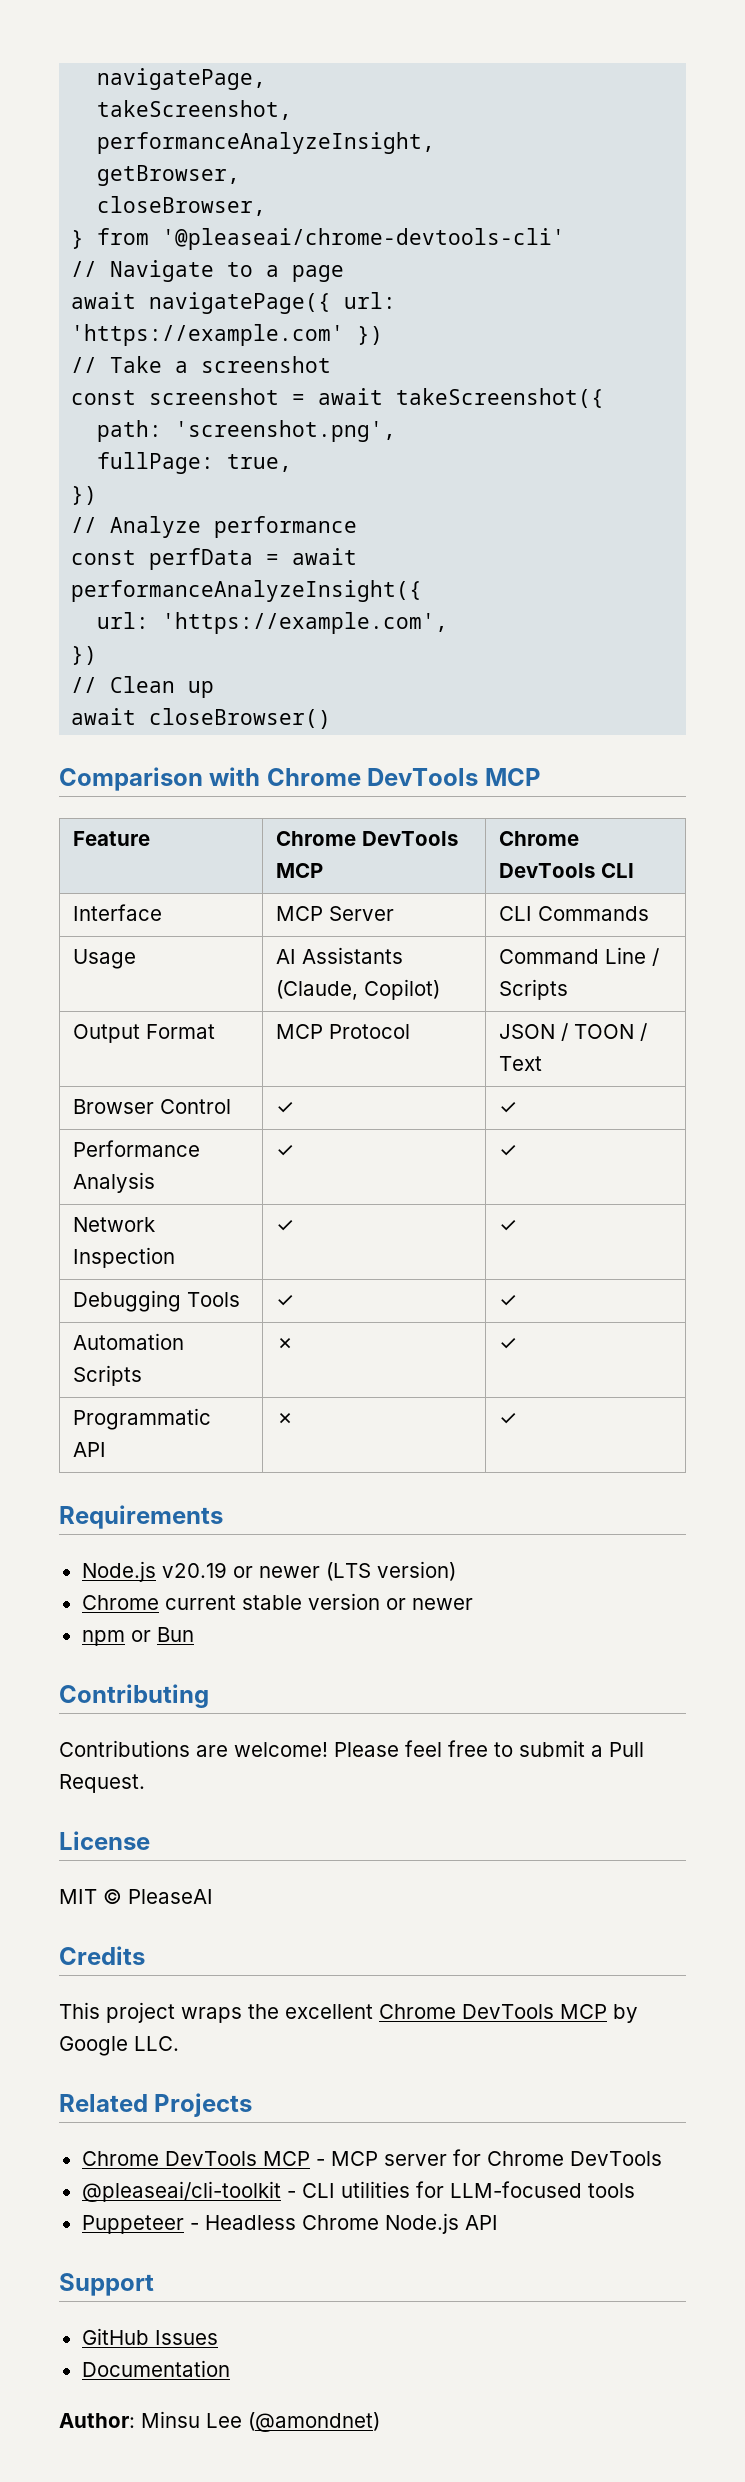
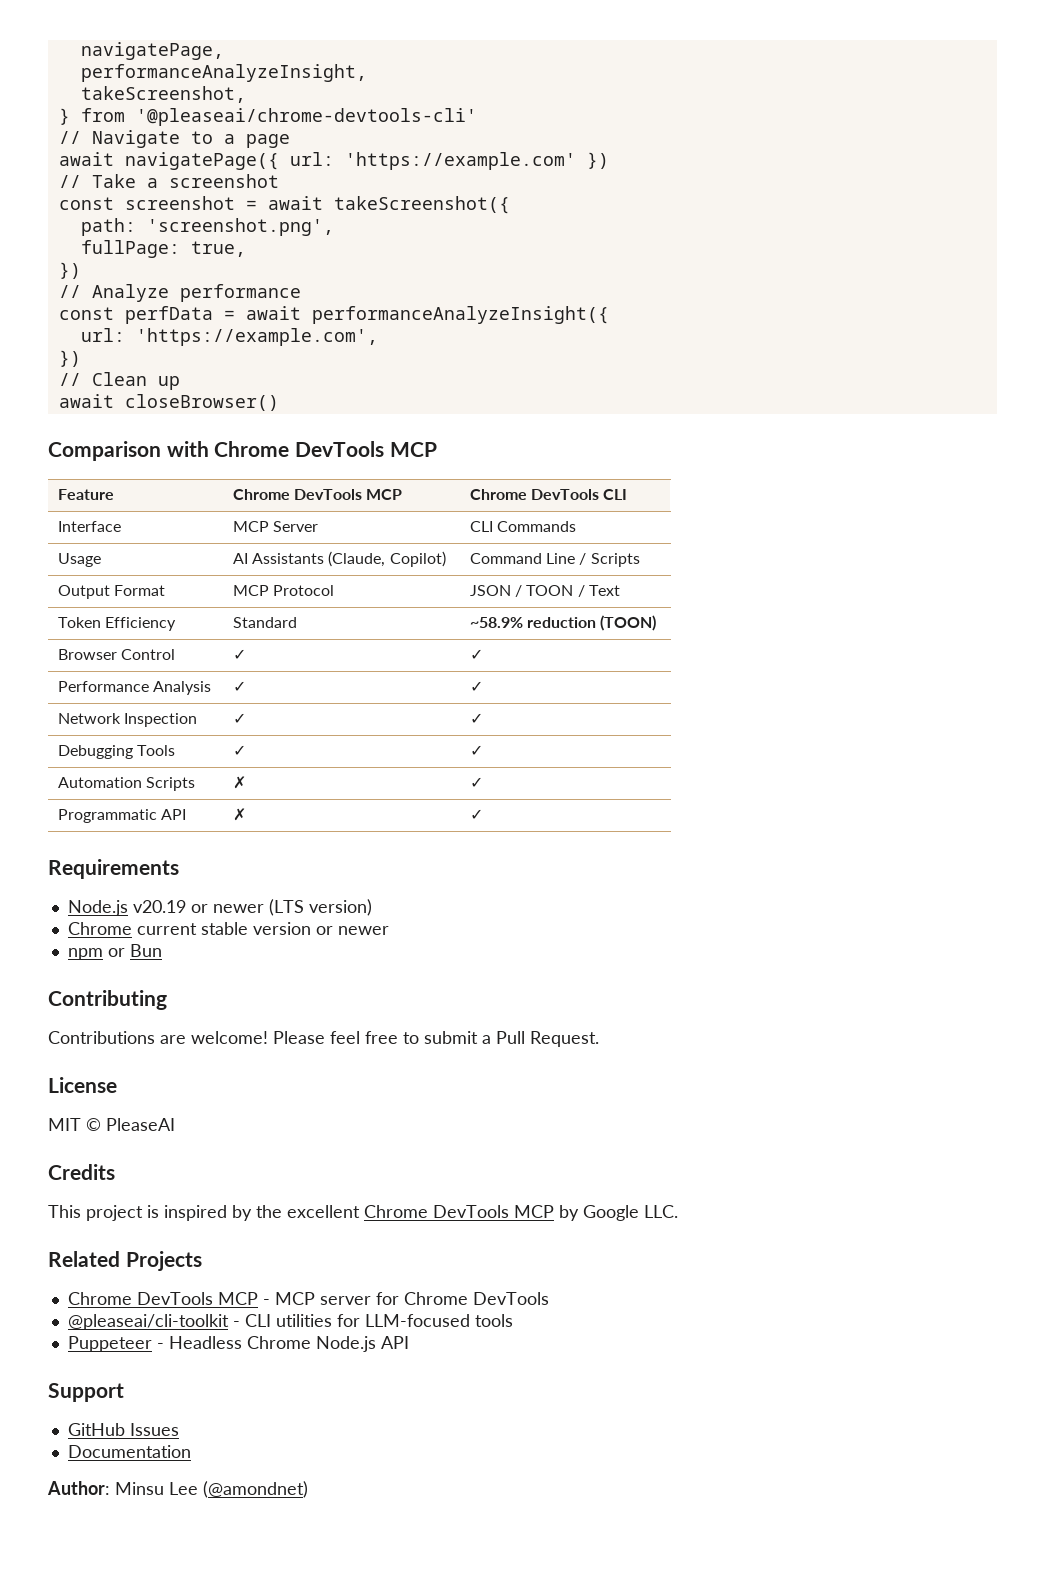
[97,100,293,120] // takeScreenshot, -> (224, 51) none
[97,165,241,186] [97,196,267,216] getBrowser, // closeBrowser, -> [80,86,246,103] takeScreenshot,
(543, 1063) none -> [57,617,177,631] [232,617,297,628] [469,615,657,631] // Token Efficiency | Standard | ~58.9% reduction (TOON)
[181,2007,242,2023] wraps -> [147,1205,252,1221] is inspired by

